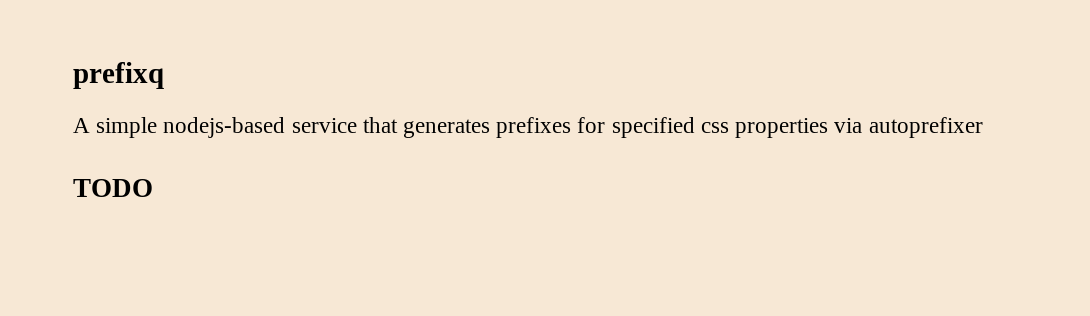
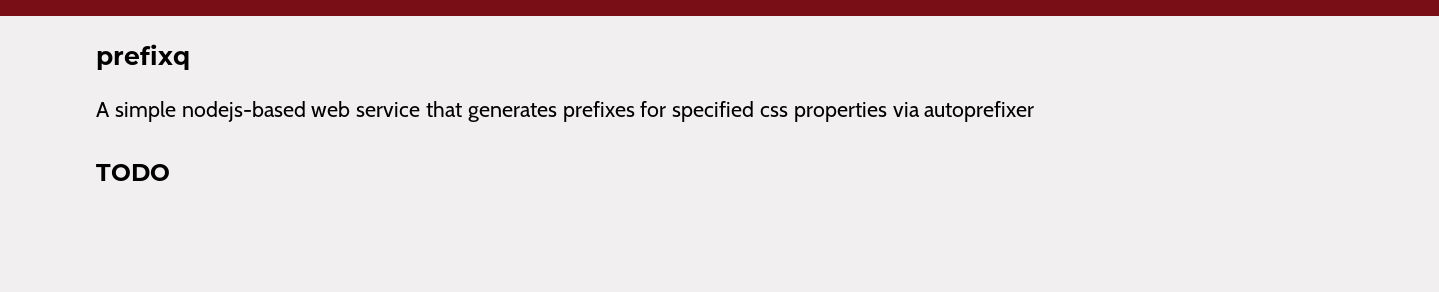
(286, 127) none -> [311,101,351,117] web

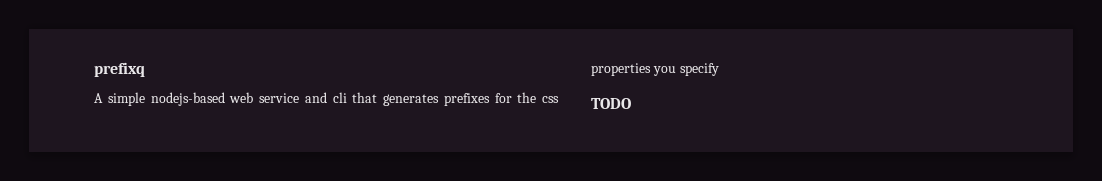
(421, 109) none -> [304,92,347,103] and cli
[672,101,755,122] specified -> [517,92,537,103] the
[892,101,1035,122] via autoprefixer -> [652,63,719,76] you specify

